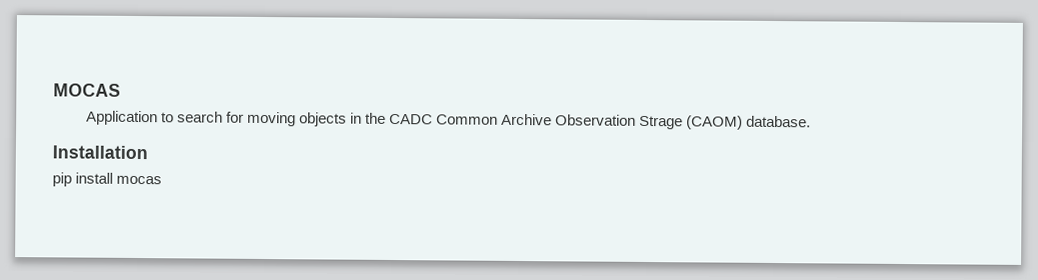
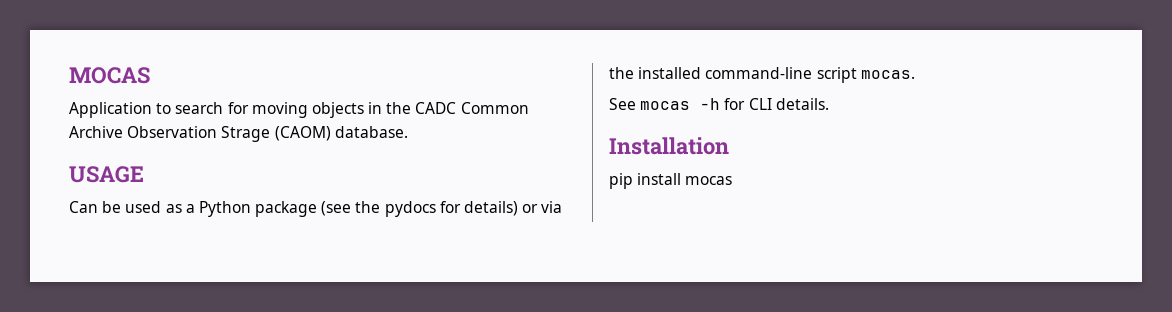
(812, 121) none -> [69,166,144,183] [69,201,563,217] [609,67,915,83] [609,98,829,110] // USAGE // Can be used as a Python package (see the pydocs for details) or via the installed command-line script mocas. // See mocas -h for CLI details.

